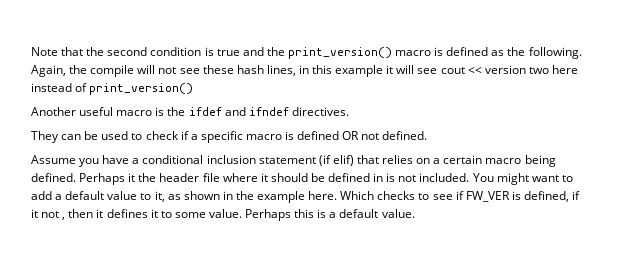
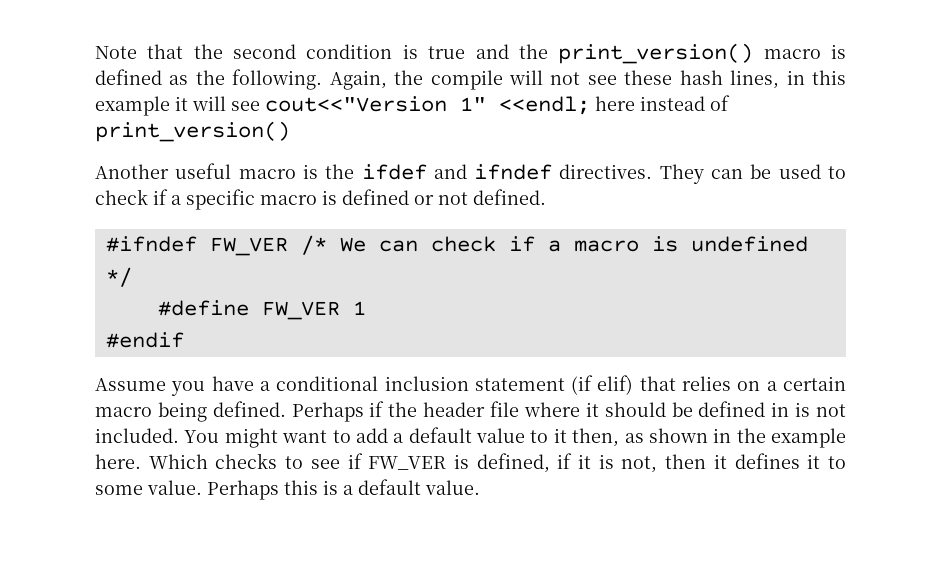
[440,65,549,74] cout << version two -> [265,96,590,115] cout<<"Version 1" <<endl;
(349, 111) // -> (653, 171) none
[342,131,360,140] OR -> [414,195,434,205] or
(428, 135) none -> [105,235,808,256] [105,267,132,287] [157,300,366,320] [105,332,184,348] // #ifndef FW_VER /* We can check if a macro is undefined */ // #define FW_VER 1 // #endif
[128,173,136,182] it -> [369,401,385,417] if
[154,191,165,202] it, -> [553,428,620,447] it then,
[41,211,66,220] not , -> [598,454,658,473] is not,

